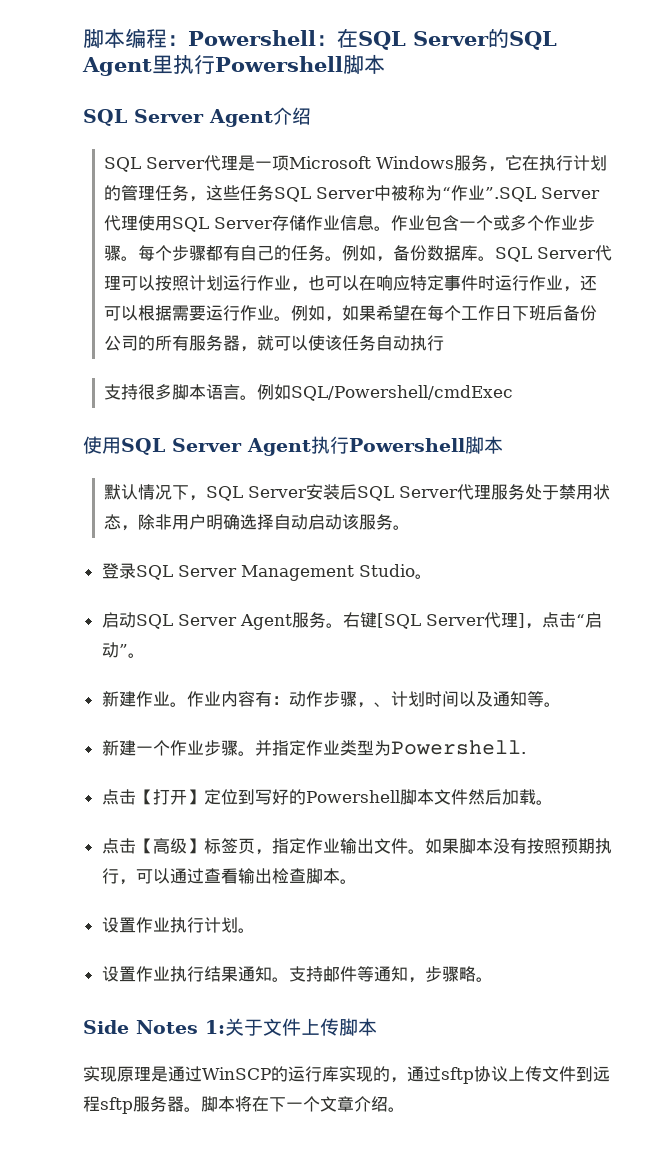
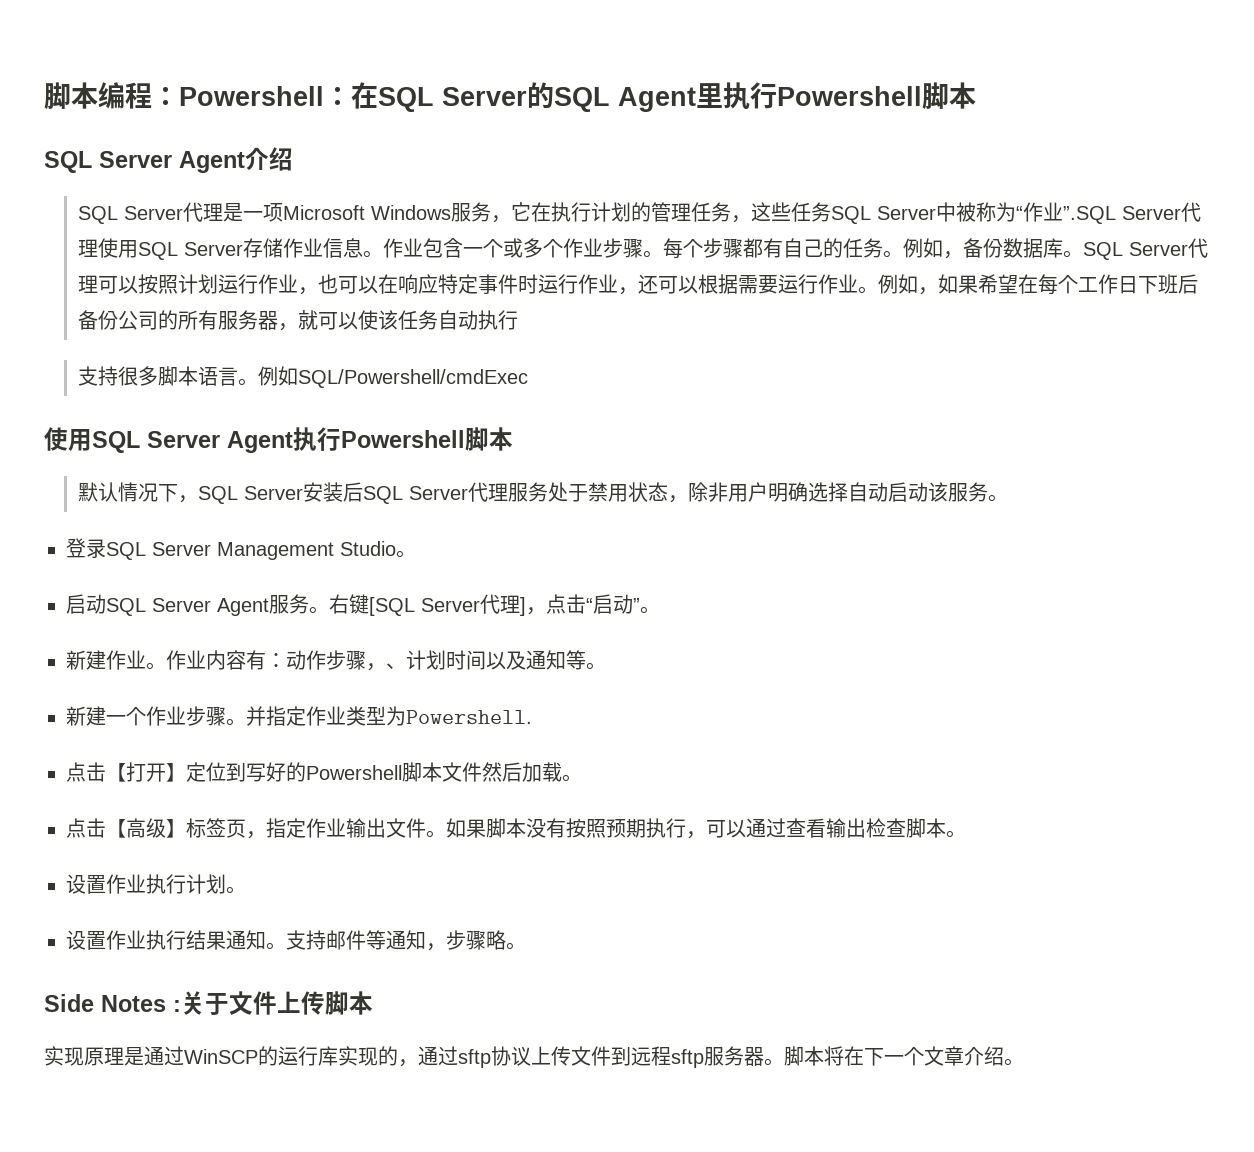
[205,1020,225,1034] 1: -> [173,1000,181,1012] :

